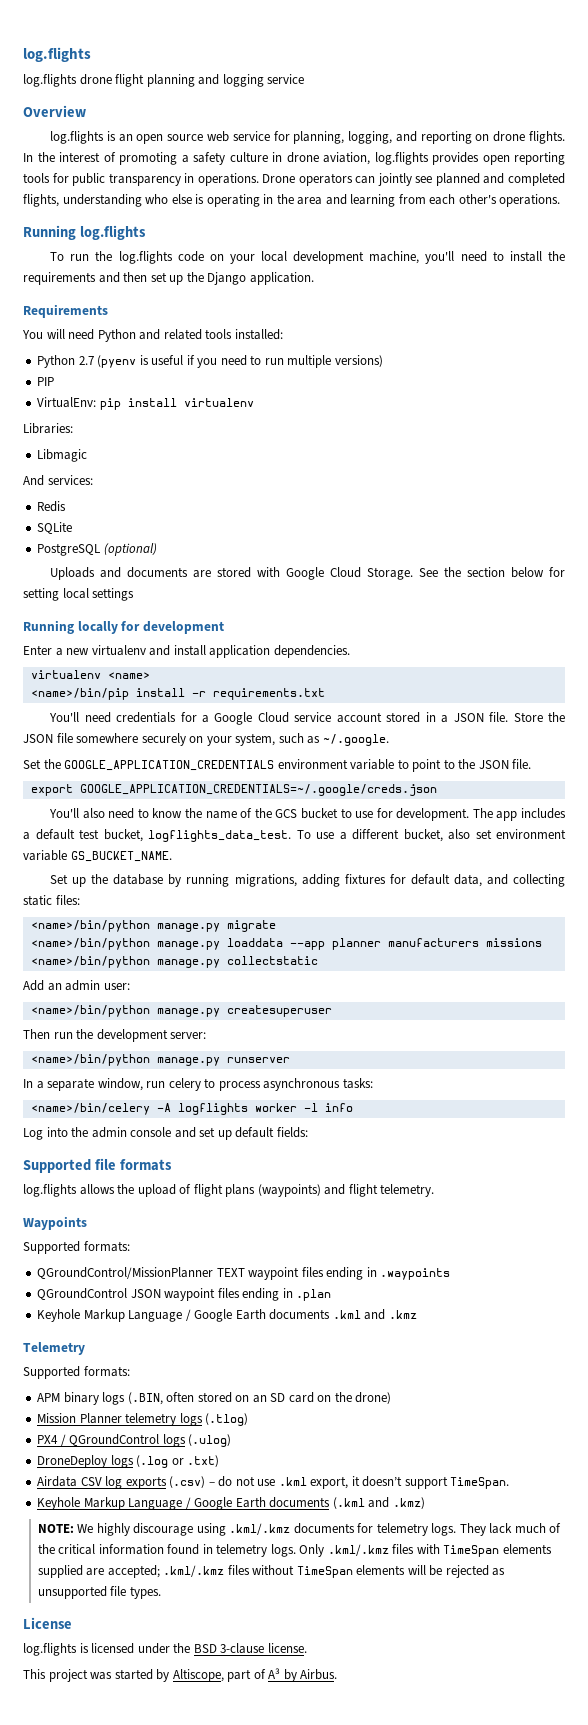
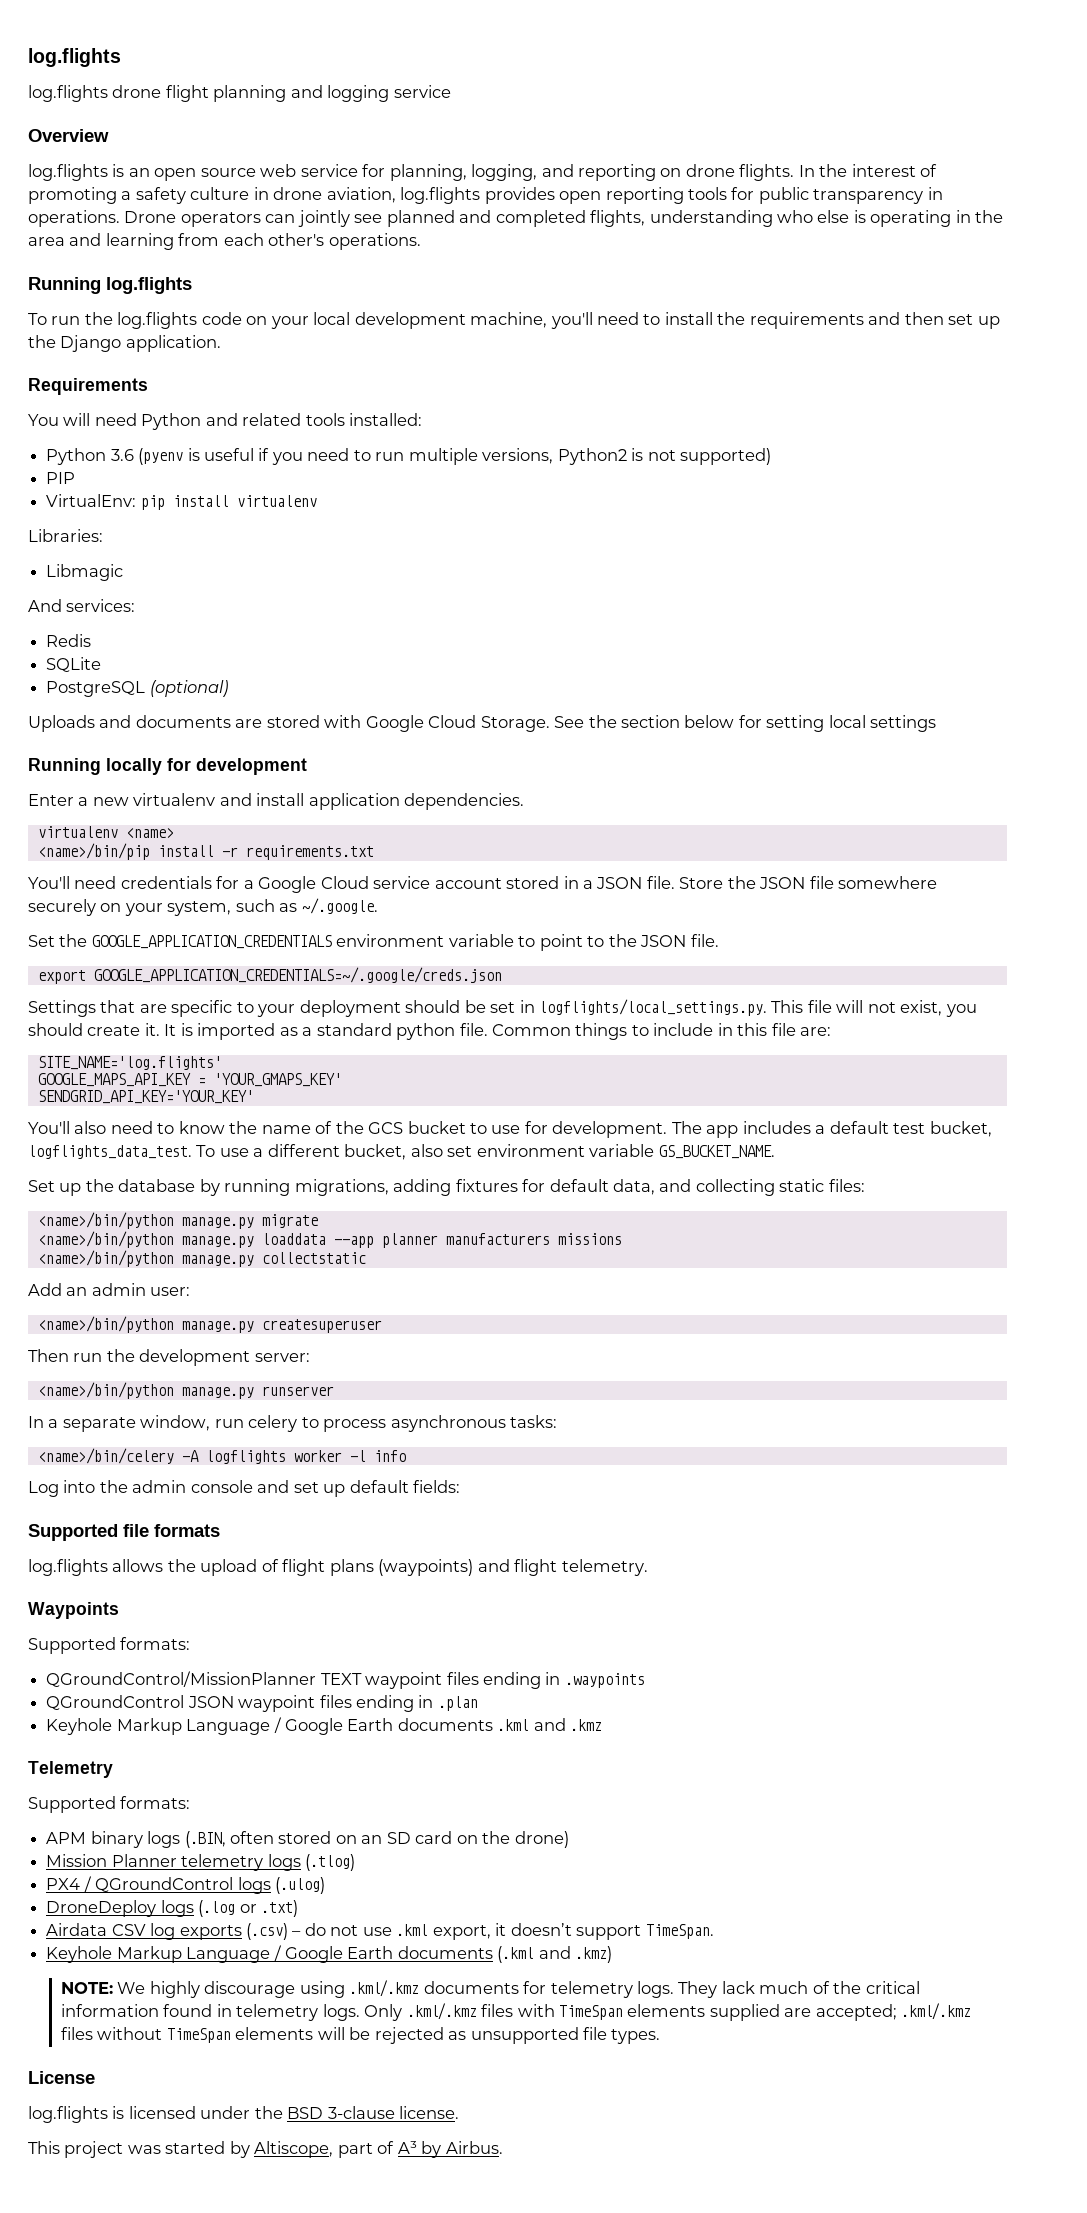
[78,356,94,365] 2.7 -> [110,449,134,461] 3.6
[334,355,383,367] versions) -> [482,448,771,465] versions, Python2 is not supported)
(437, 790) none -> [28,999,977,1017] [28,1023,832,1040] [37,1056,222,1070] [37,1073,342,1087] [37,1090,254,1104] // Settings that are specific to your deployment should be set in logflights/local_settings.py. This file will not exist, you should create it. It is imported as a standard python file. Common things to include in this file are: // SITE_NAME='log.flights' // GOOGLE_MAPS_API_KEY = 'YOUR_GMAPS_KEY' // SENDGRID_API_KEY='YOUR_KEY'

